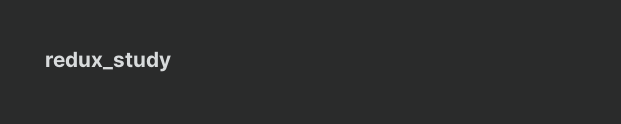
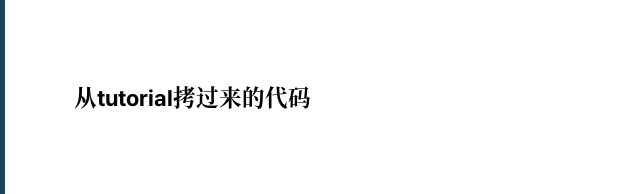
[45,51,171,72] redux_study -> [74,86,311,110] 从tutorial拷过来的代码

